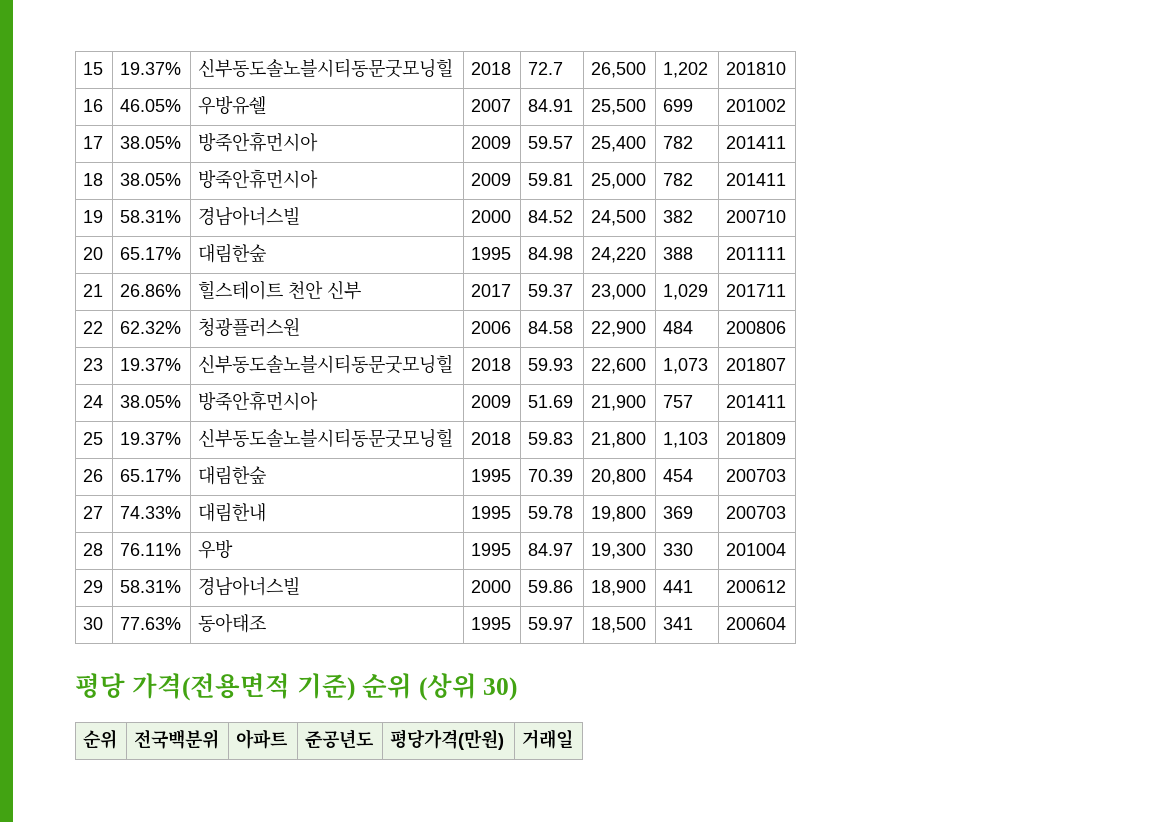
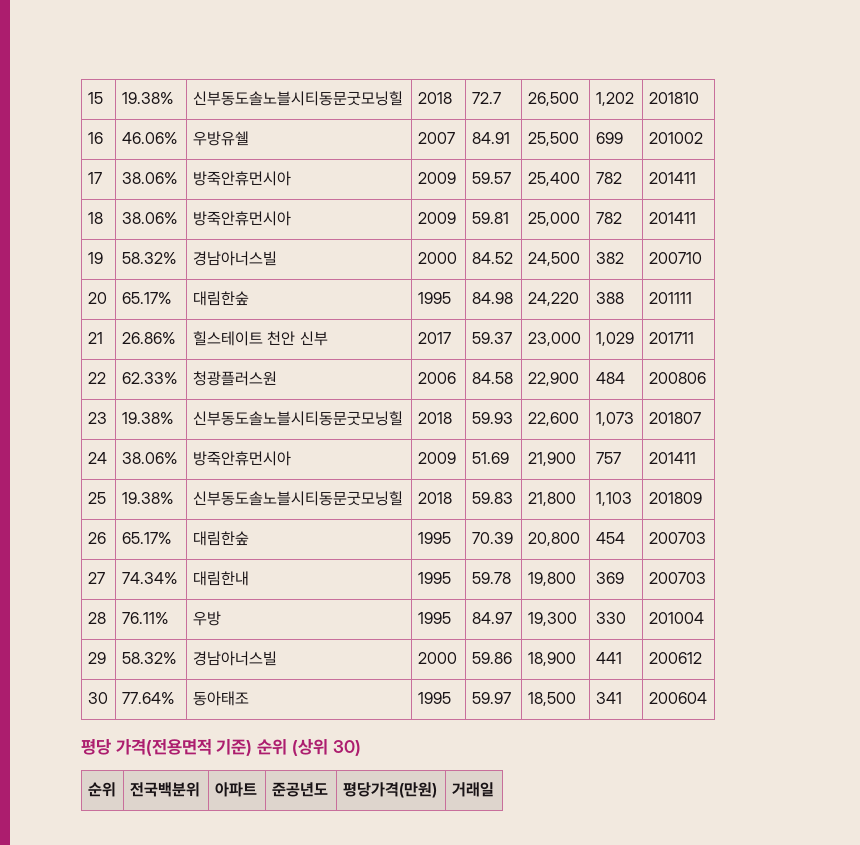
[120,62,182,75] 19.37% -> [121,92,174,104] 19.38%
[120,99,182,112] 46.05% -> [121,132,178,144] 46.06%
[120,136,182,149] 38.05% -> [121,172,178,184] 38.06%
[120,173,182,186] 38.05% -> [121,212,178,224] 38.06%
[120,210,182,223] 58.31% -> [121,252,177,264] 58.32%
[120,321,182,334] 62.32% -> [121,372,178,384] 62.33%
[120,358,182,371] 19.37% -> [121,412,174,424] 19.38%
[120,395,182,408] 38.05% -> [121,452,178,464] 38.06%
[120,432,182,445] 19.37% -> [121,492,174,504] 19.38%
[120,506,182,519] 74.33% -> [121,572,178,584] 74.34%
[120,580,182,593] 58.31% -> [121,652,177,664] 58.32%
[120,617,182,630] 77.63% -> [121,692,175,704] 77.64%

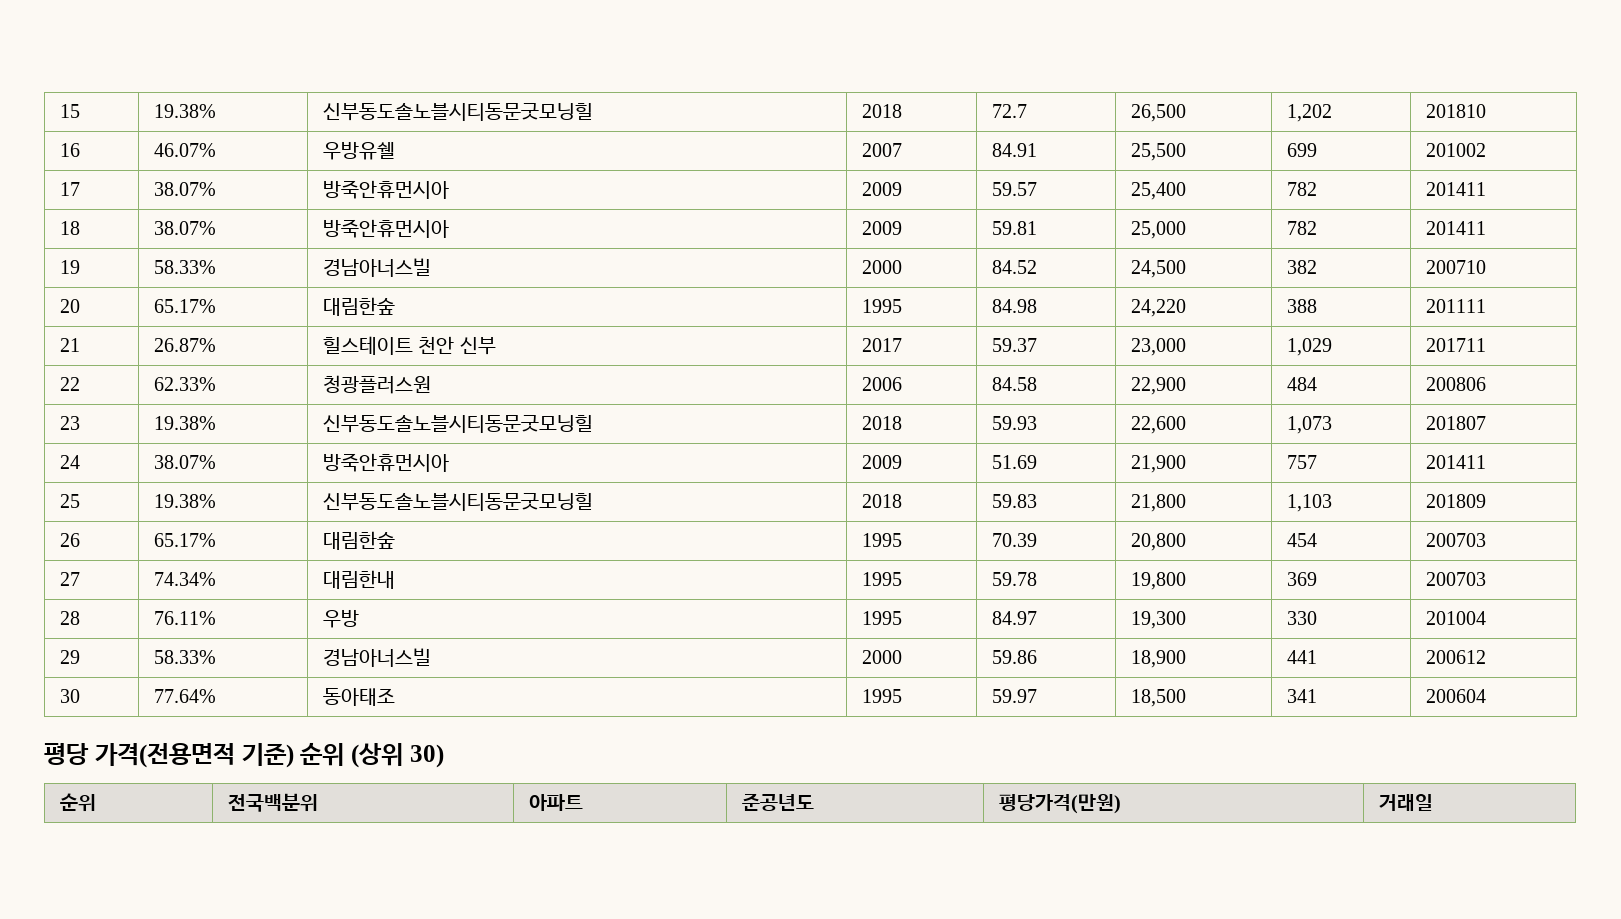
[121,132,178,144] 46.06% -> [153,143,216,157] 46.07%
[121,172,178,184] 38.06% -> [153,182,216,196] 38.07%
[121,212,178,224] 38.06% -> [153,221,216,235] 38.07%
[121,252,177,264] 58.32% -> [153,260,216,274] 58.33%
[121,332,176,344] 26.86% -> [153,338,216,352] 26.87%
[121,452,178,464] 38.06% -> [153,455,216,469] 38.07%
[121,652,177,664] 58.32% -> [153,650,216,664] 58.33%

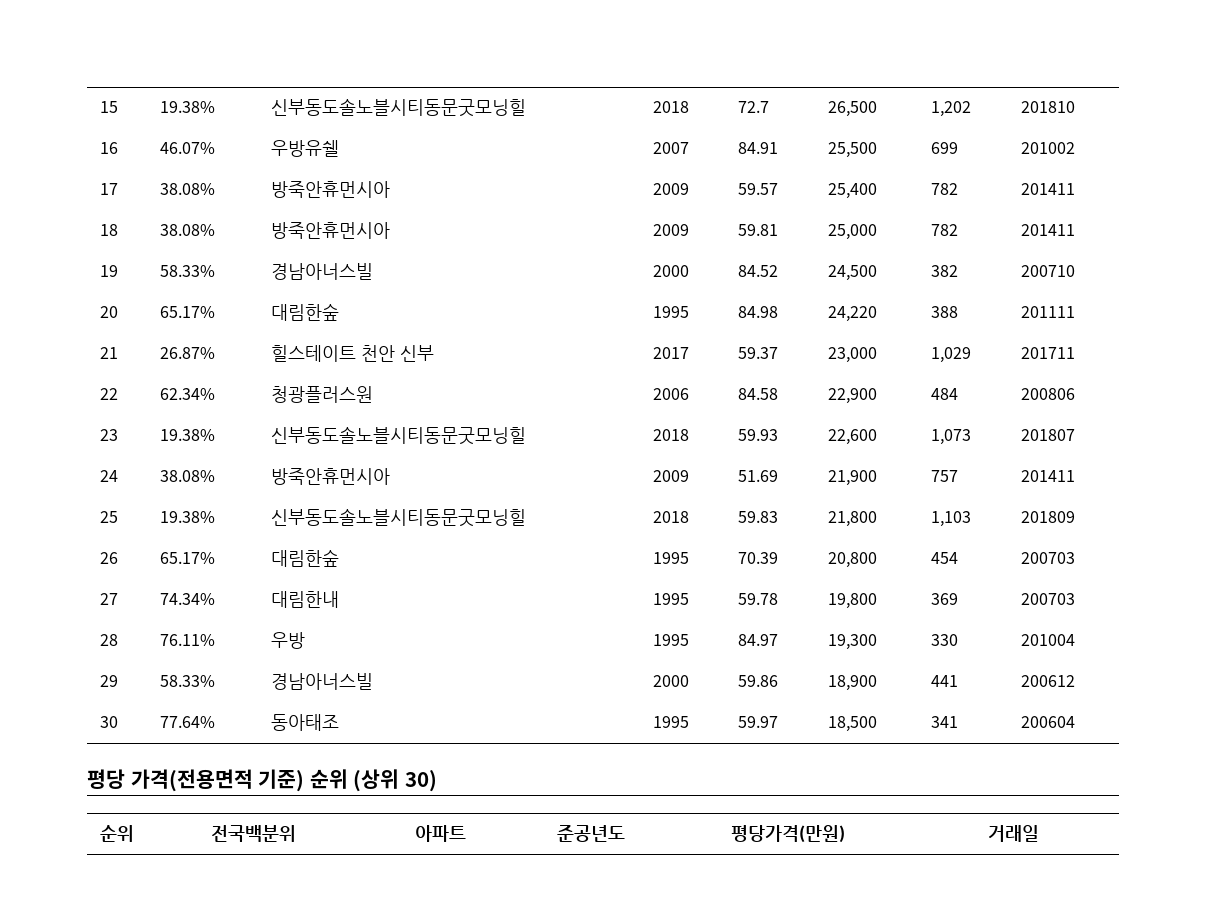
[153,182,216,196] 38.07% -> [159,183,215,195] 38.08%
[153,221,216,235] 38.07% -> [159,224,215,236] 38.08%
[153,377,216,391] 62.33% -> [159,388,215,400] 62.34%
[153,455,216,469] 38.07% -> [159,470,215,482] 38.08%

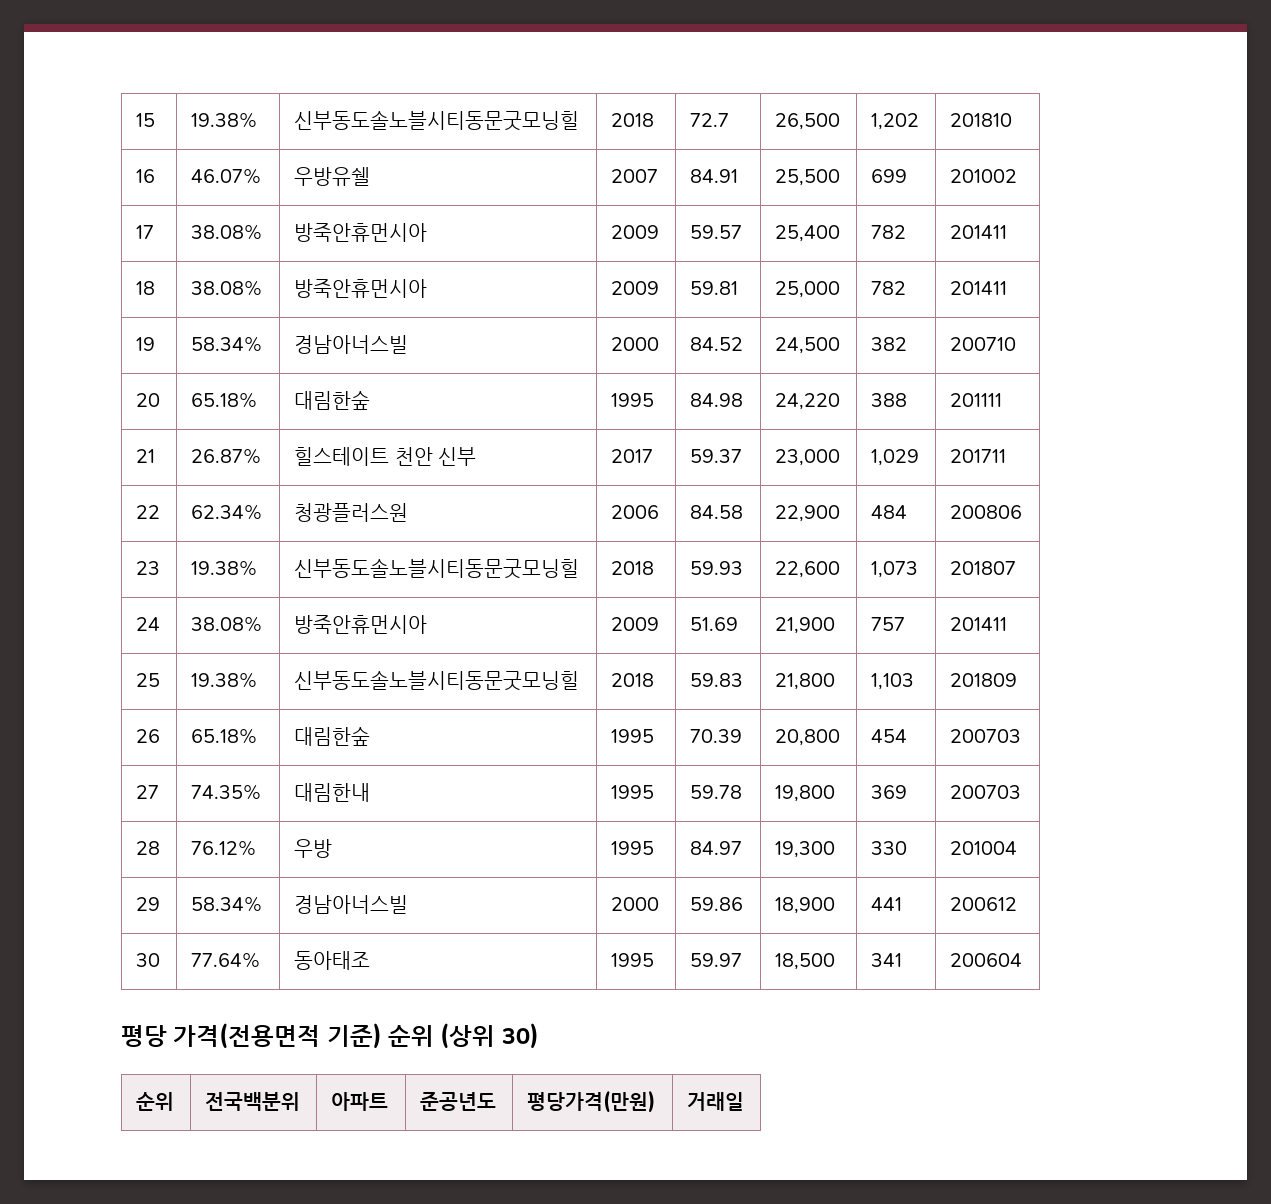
[159,265,215,277] 58.33% -> [191,336,264,352] 58.34%
[159,306,215,318] 65.17% -> [191,392,259,408] 65.18%
[159,552,215,564] 65.17% -> [191,728,259,744] 65.18%
[159,593,215,605] 74.34% -> [191,784,263,800] 74.35%
[159,634,215,646] 76.11% -> [191,840,258,856] 76.12%
[159,675,215,687] 58.33% -> [191,896,264,912] 58.34%

